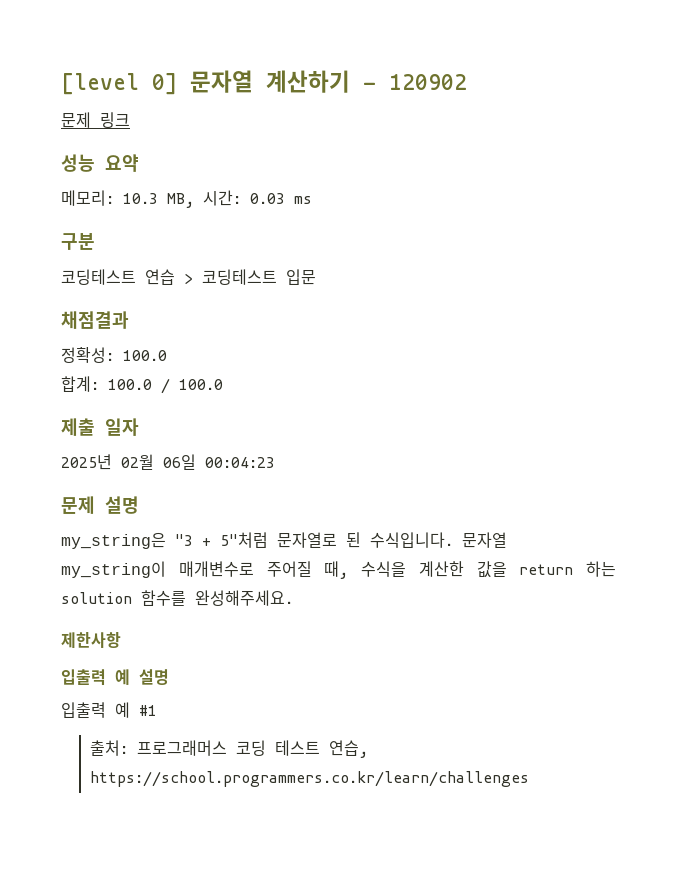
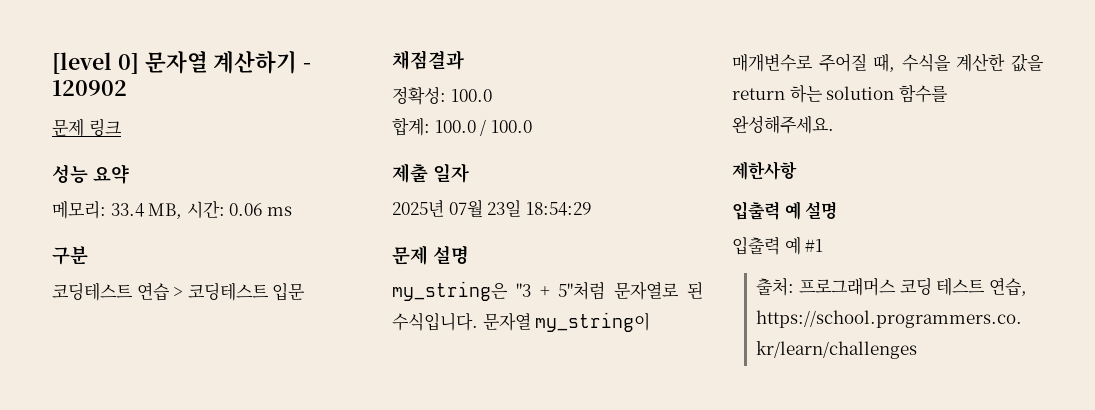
[123,193,158,204] 10.3 -> [110,203,145,217] 33.4
[250,193,285,204] 0.03 -> [229,203,263,216] 0.06
[121,454,275,470] 02월 06일 00:04:23 -> [448,200,592,217] 07월 23일 18:54:29

